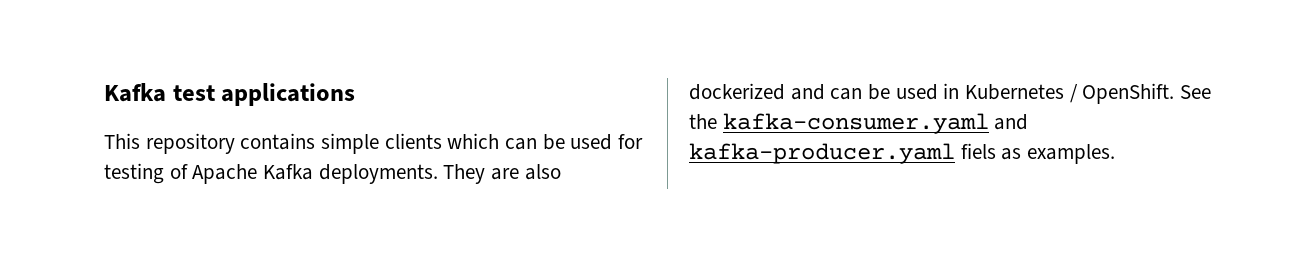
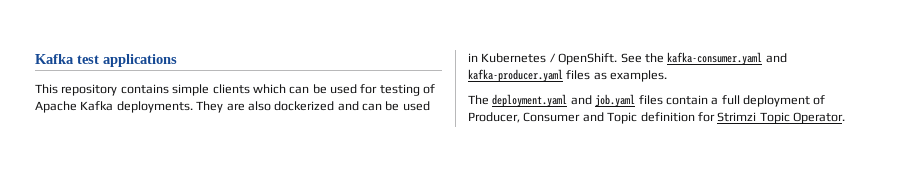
[960,143,996,159] fiels -> [566,70,591,80] files
(1116, 154) none -> [468,94,826,107] [468,112,845,124] // The deployment.yaml and job.yaml files contain a full deployment of Producer, Consumer and Topic definition for Strimzi Topic Operator.

